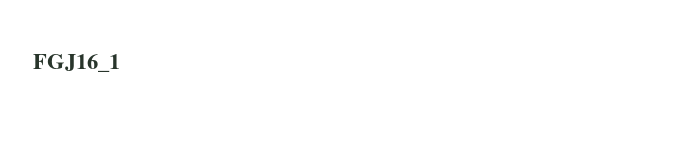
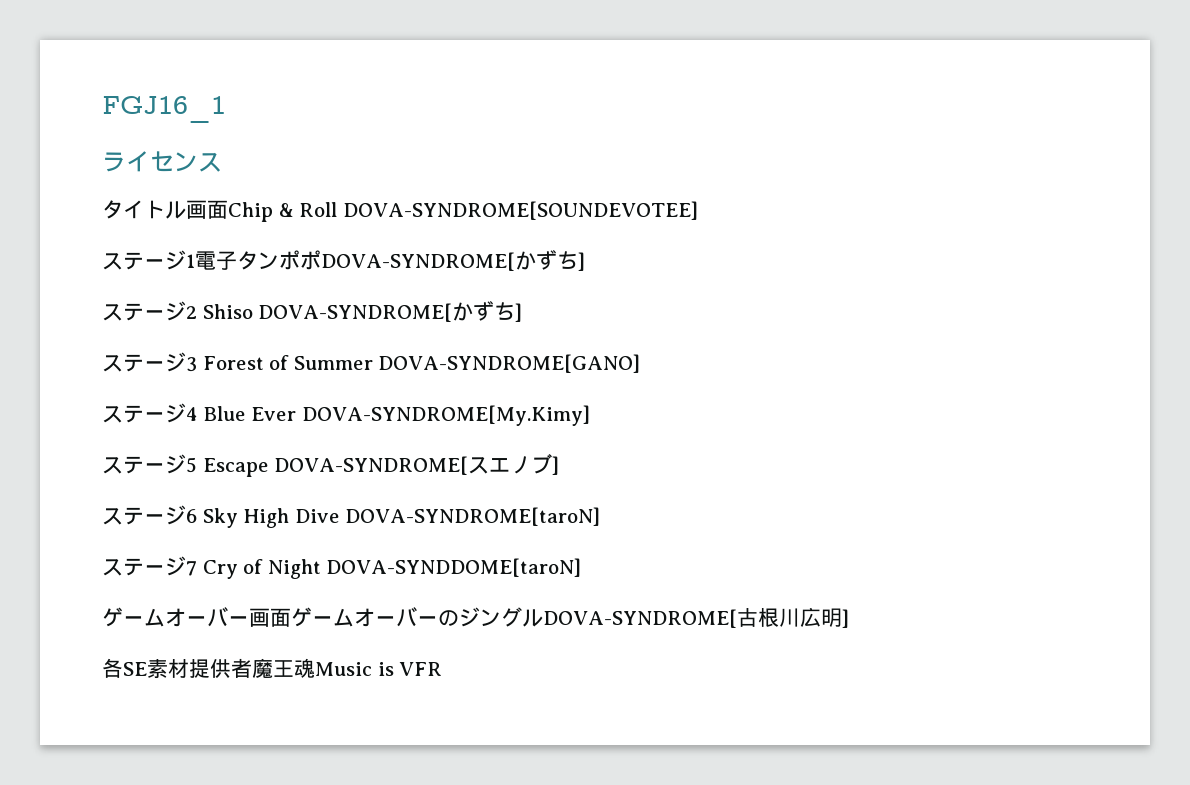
(120, 63) none -> [102,151,222,172] [102,200,698,222] [102,250,585,271] [102,301,523,322] [102,352,641,373] [102,403,590,426] [102,454,560,477] [102,505,601,528] [102,556,582,579] [102,607,849,628] [102,658,443,679] // ライセンス // タイトル画面Chip & Roll DOVA-SYNDROME[SOUNDEVOTEE] // ステージ1電子タンポポDOVA-SYNDROME[かずち] // ステージ2 Shiso DOVA-SYNDROME[かずち] // ステージ3 Forest of Summer DOVA-SYNDROME[GANO] // ステージ4 Blue Ever DOVA-SYNDROME[My.Kimy] // ステージ5 Escape DOVA-SYNDROME[スエノブ] // ステージ6 Sky High Dive DOVA-SYNDROME[taroN] // ステージ7 Cry of Night DOVA-SYNDDOME[taroN] // ゲームオーバー画面ゲームオーバーのジングルDOVA-SYNDROME[古根川広明] // 各SE素材提供者魔王魂Music is VFR

